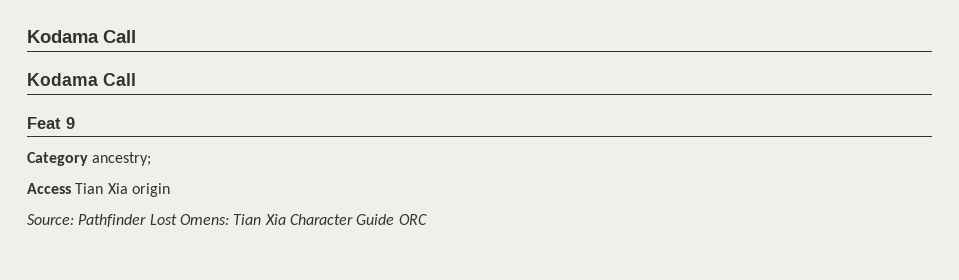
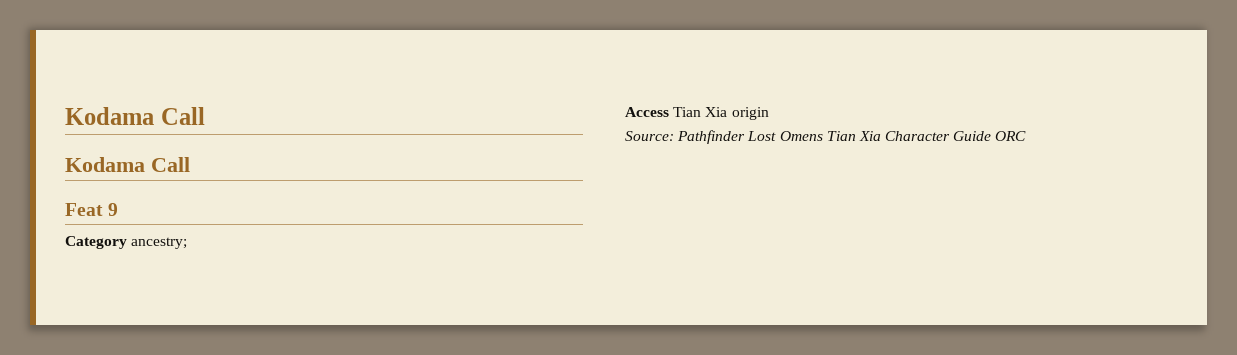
[179,214,229,225] Omens: -> [779,131,823,141] Omens

